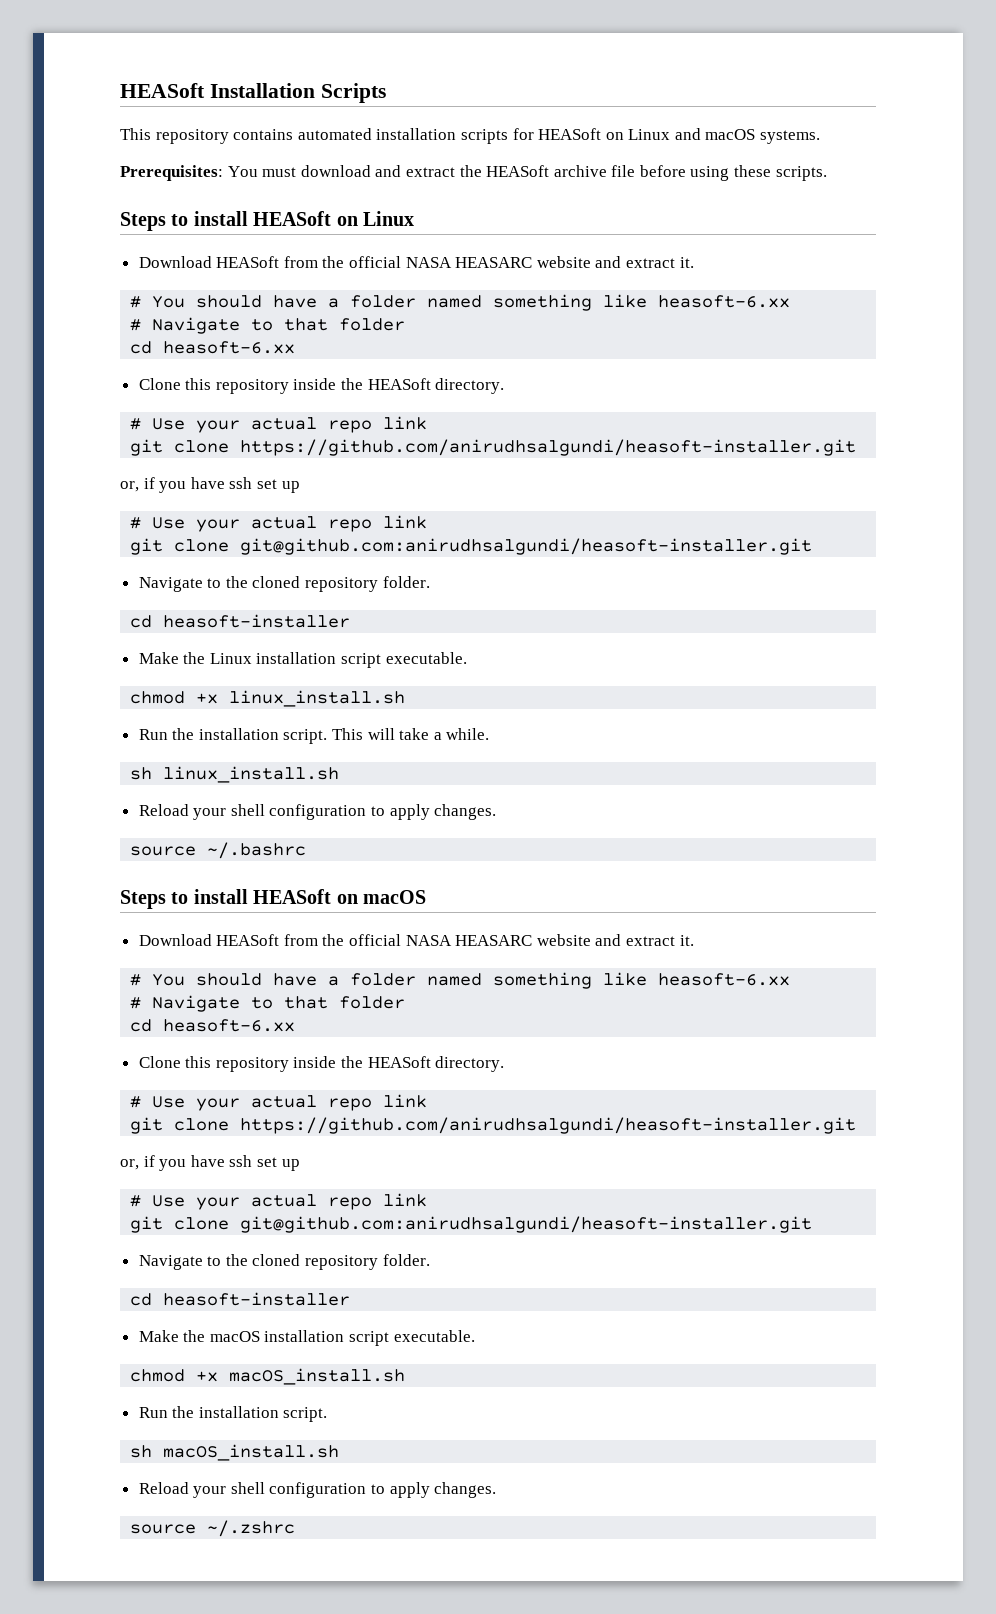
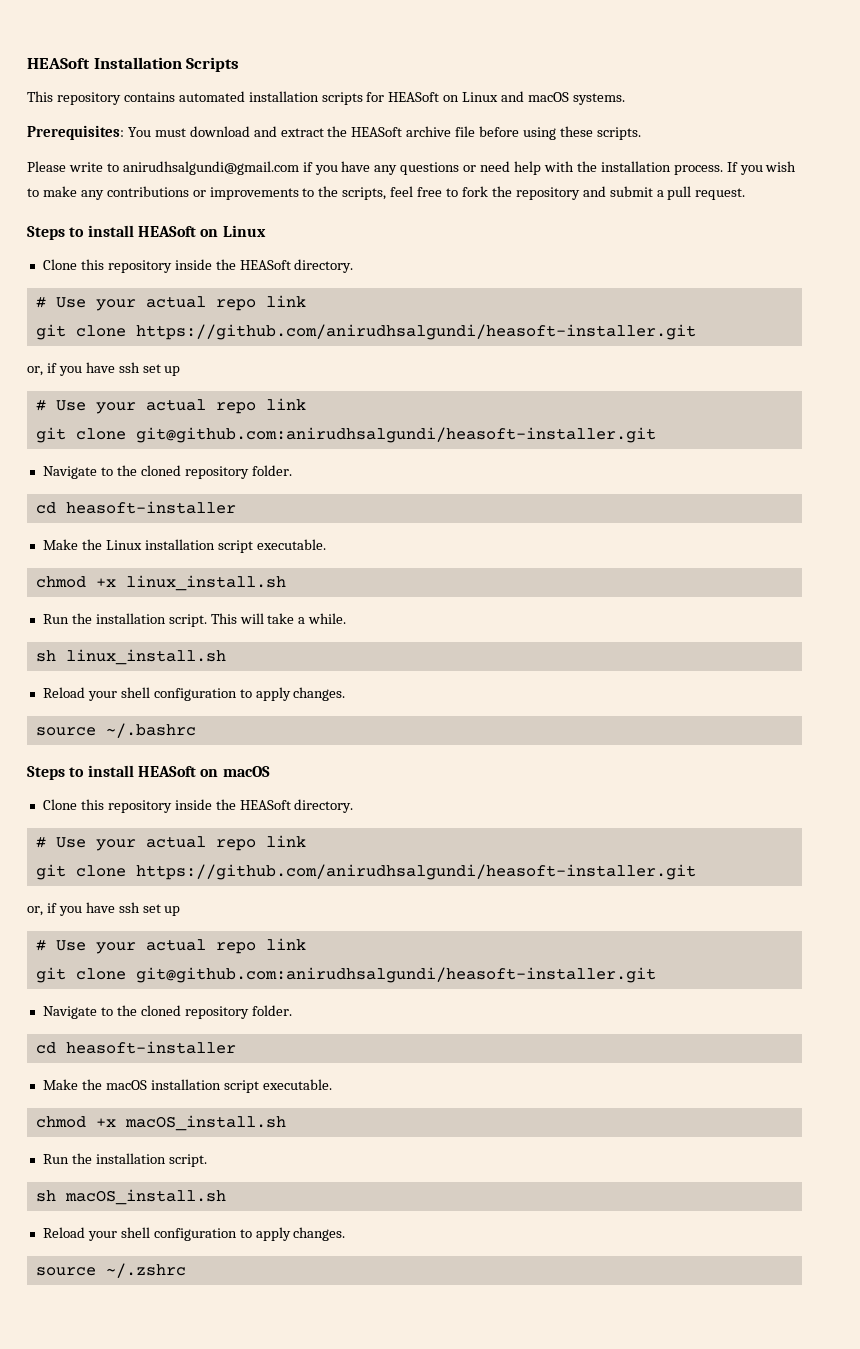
(827, 173) none -> [27,161,797,175] [27,186,746,200] // Please write to anirudhsalgundi@gmail.com if you have any questions or need help with the installation process. If you wish to make any contributions or improvements to the scripts, feel free to fork the repository and submit a pull request.
[138,256,694,268] [130,294,791,311] [130,317,406,334] [130,341,296,354] // Download HEASoft from the official NASA HEASARC website and extract it. // # You should have a folder named something like heasoft-6.xx // # Navigate to that folder // cd heasoft-6.xx -> (266, 231) none
[138,934,694,946] [130,972,791,989] [130,995,406,1012] [130,1019,296,1032] // Download HEASoft from the official NASA HEASARC website and extract it. // # You should have a folder named something like heasoft-6.xx // # Navigate to that folder // cd heasoft-6.xx -> (270, 771) none

